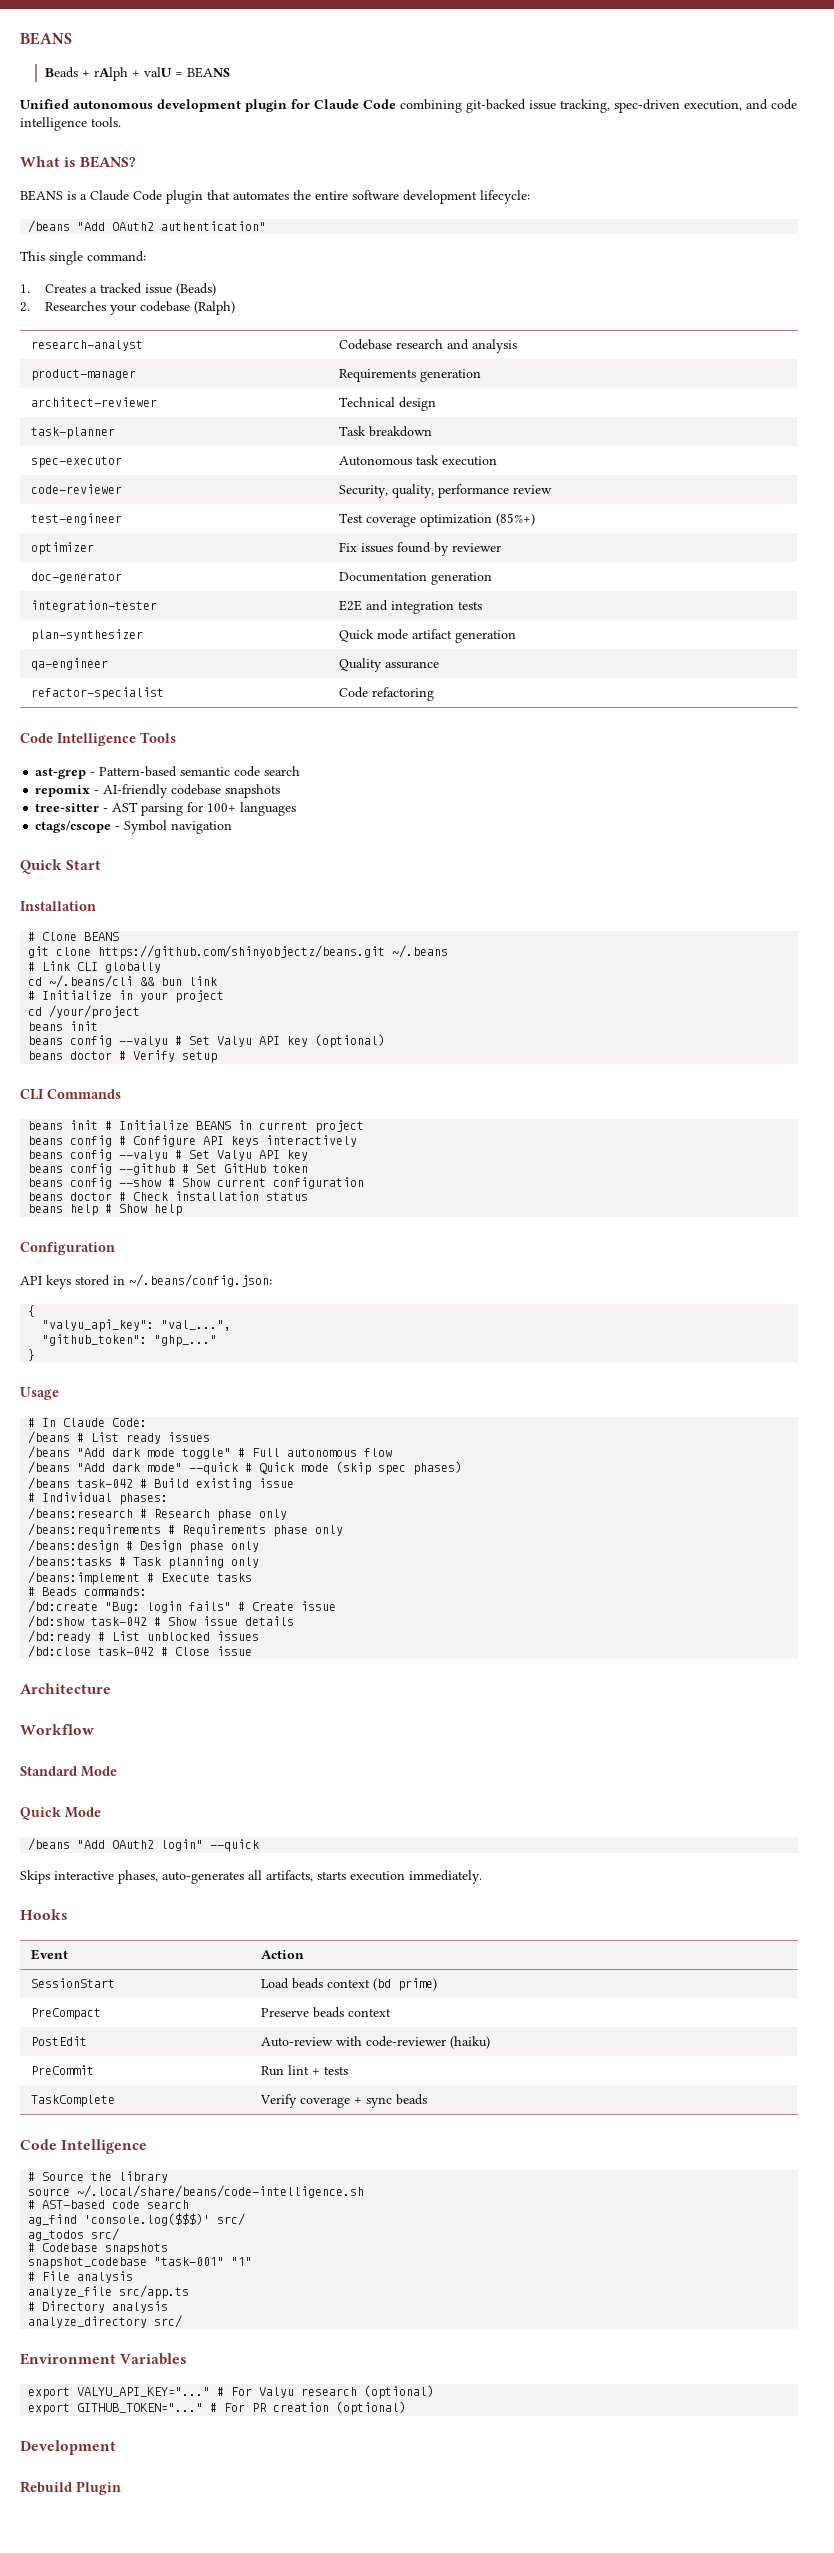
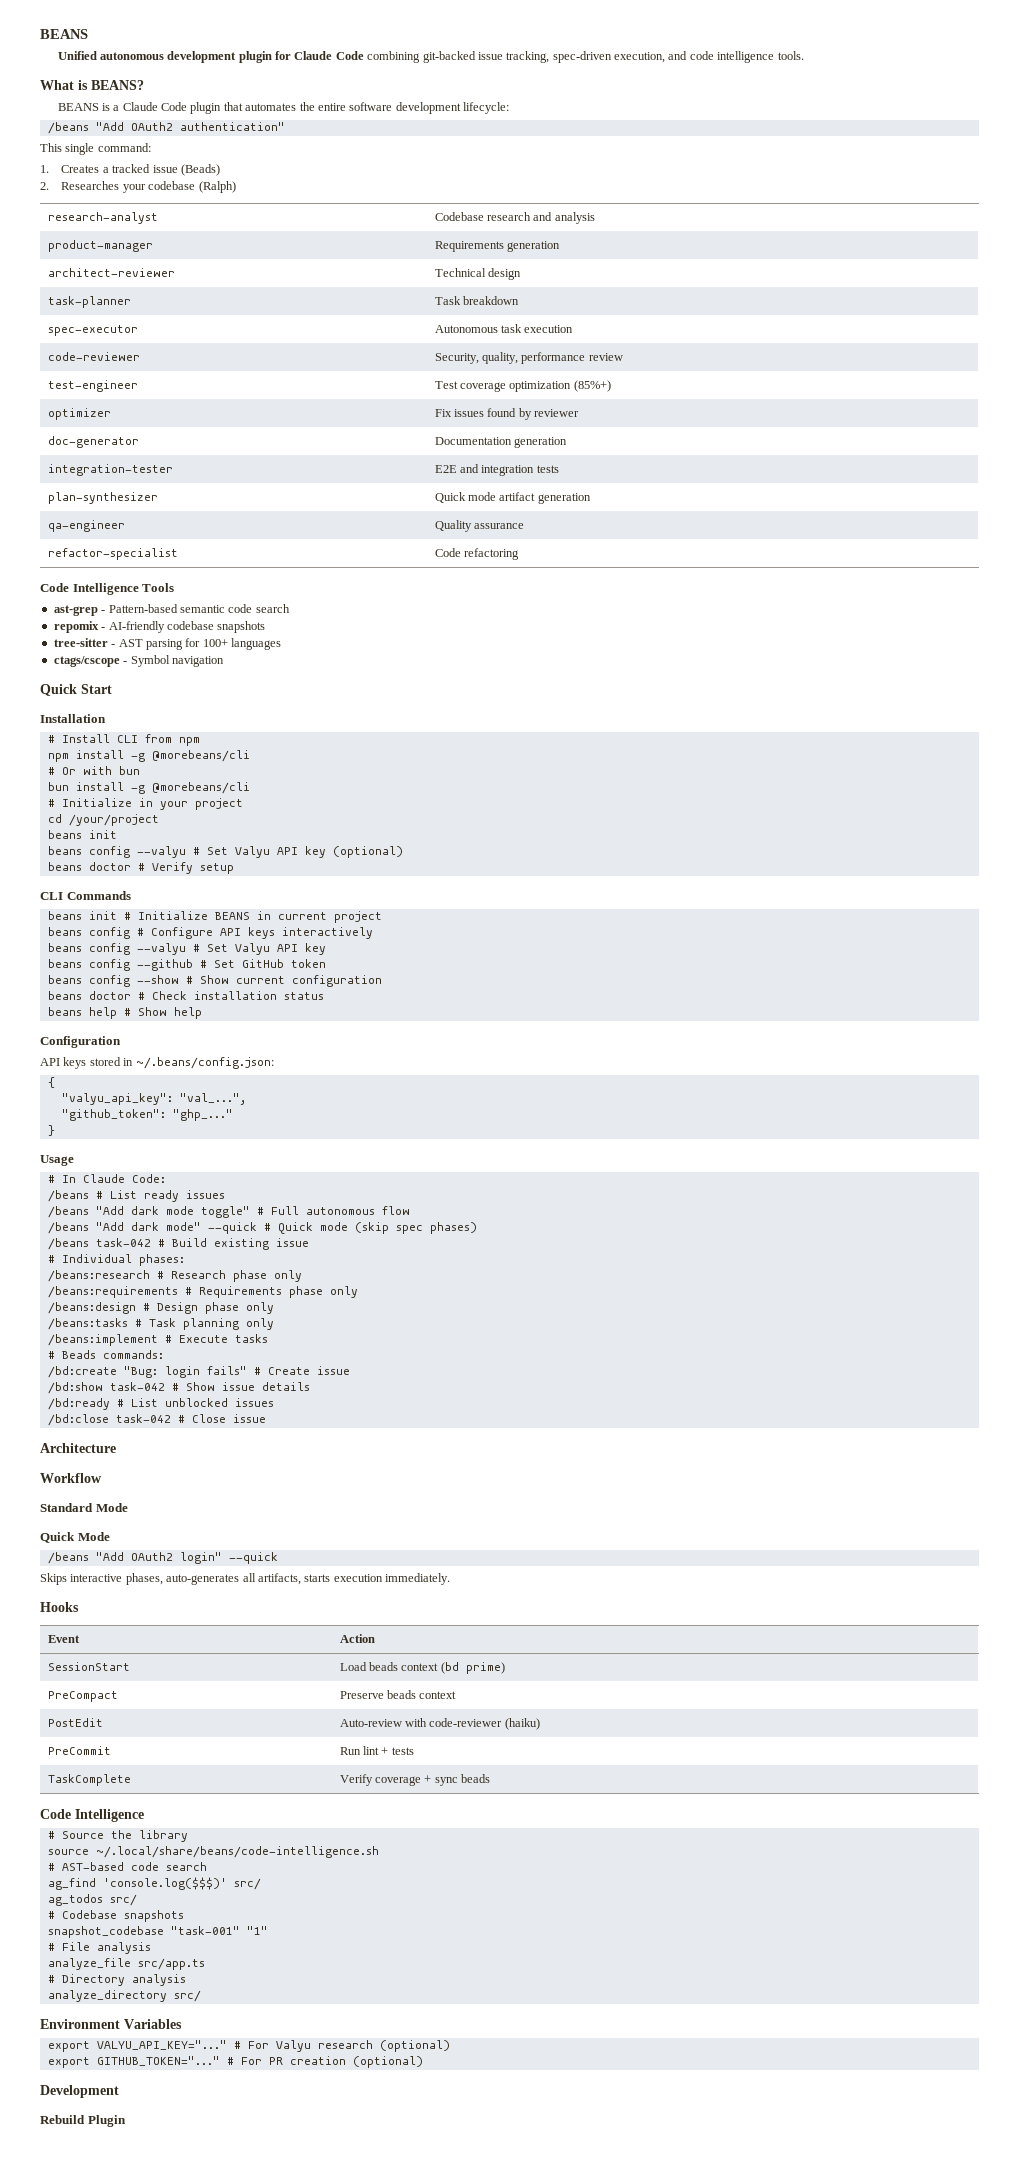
[20,32,72,45] [44,67,230,81] BEANS // Beads + rAlph + valU = BEANS -> [40,29,88,39] BEANS
[42,932,120,941] [28,945,449,959] [28,961,162,973] [28,975,218,988] Clone BEANS // git clone https://github.com/shinyobjectz/beans.git ~/.beans // # Link CLI globally // cd ~/.beans/cli && bun link -> [61,734,200,746] [47,750,250,762] [47,766,140,775] [47,782,250,794] Install CLI from npm // npm install -g @morebeans/cli // # Or with bun // bun install -g @morebeans/cli

